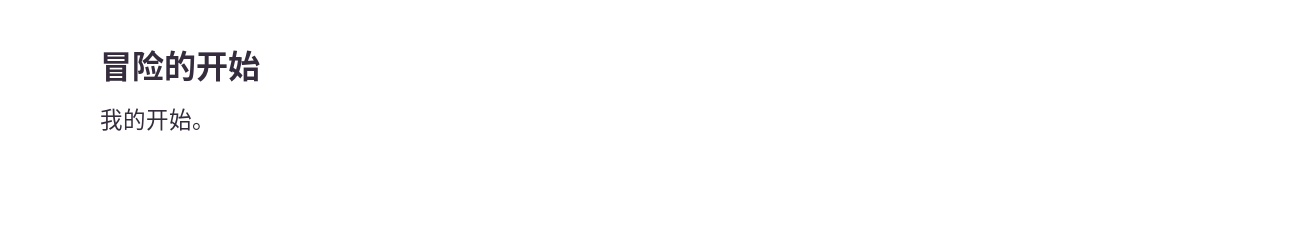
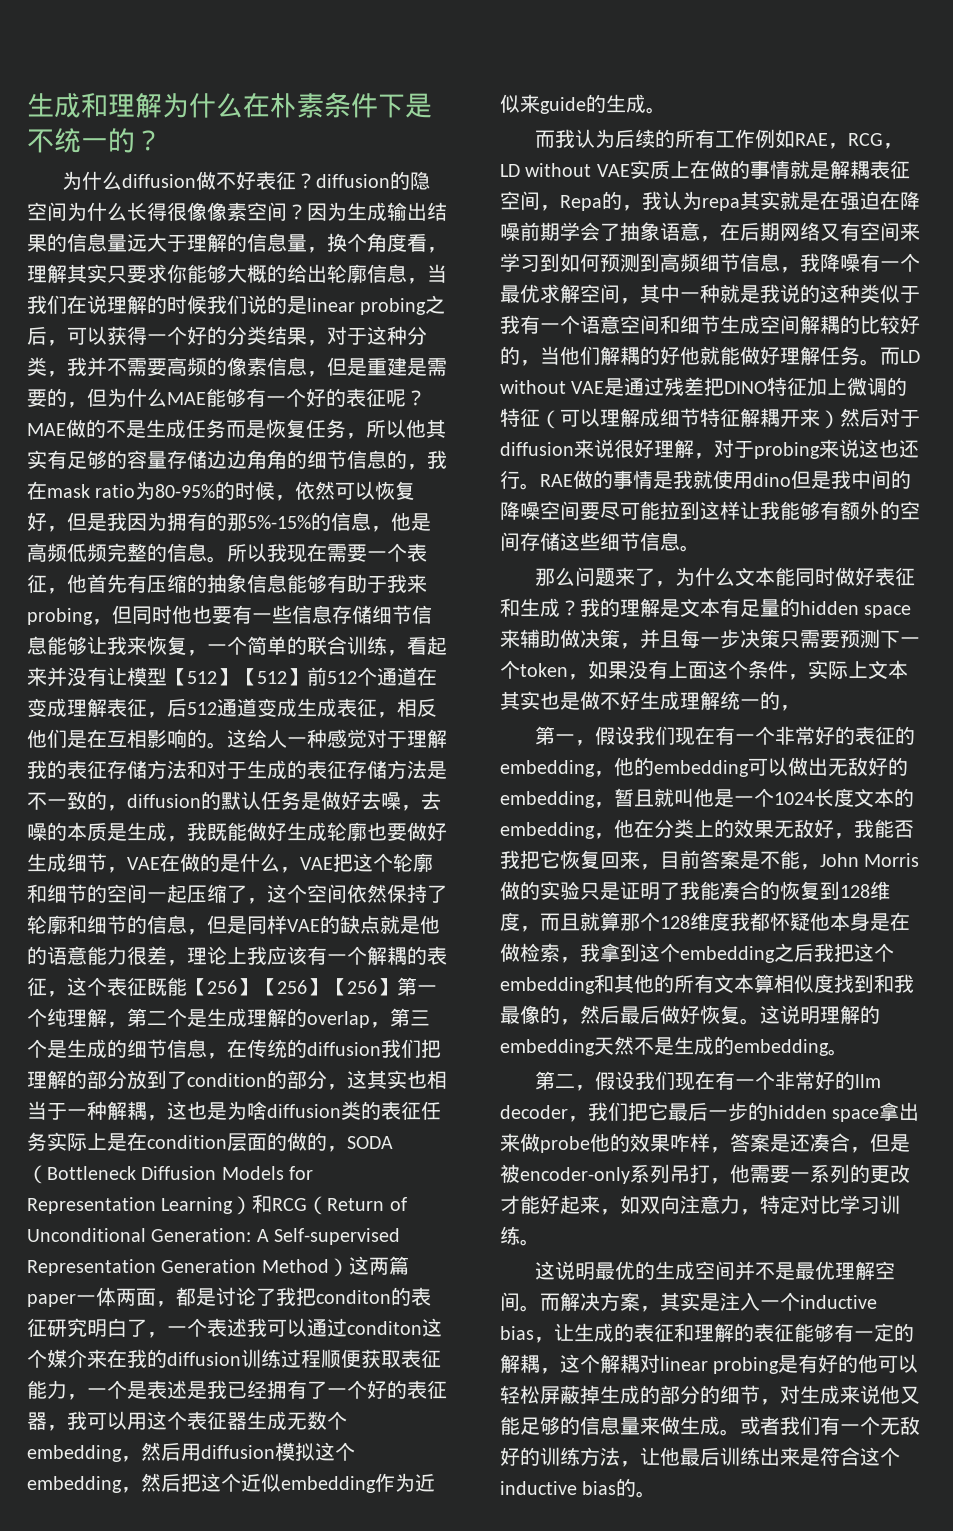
[100,50,260,82] [100,108,192,131] 冒险的开始 // 我的开始 -> [27,92,432,118] [27,128,162,153] [62,171,431,190] [27,202,447,221] [27,233,447,253] [27,264,447,284] [27,295,446,315] [27,326,427,346] [27,357,447,377] [27,388,426,408] [27,419,446,439] [27,450,447,470] [27,481,416,501] [27,512,431,532] [27,543,427,563] [27,574,427,594] [27,605,432,625] [27,636,447,656] [27,667,437,687] [27,698,437,718] [27,729,447,749] [27,760,447,779] [27,791,441,811] [27,822,447,842] [27,853,433,873] [27,884,447,904] [27,915,440,935] [27,946,447,966] [27,977,437,997] [27,1008,430,1028] [27,1039,441,1059] [27,1070,447,1090] [27,1101,441,1121] [27,1132,393,1152] [27,1165,314,1184] [27,1194,407,1215] [27,1228,401,1245] [27,1256,409,1277] [27,1287,431,1307] [27,1318,442,1338] [27,1349,441,1368] [27,1380,447,1400] [27,1411,347,1431] [27,1442,355,1462] [27,1473,435,1493] [500,94,666,114] [535,129,904,149] [500,160,910,179] [500,191,920,211] [500,222,920,242] [500,253,920,273] [500,284,920,304] [500,315,920,334] [500,346,920,366] [500,377,908,397] [500,408,920,429] [500,439,919,459] [500,470,911,490] [500,501,920,520] [500,532,700,552] [535,567,916,587] [500,598,912,618] [500,629,920,649] [500,660,908,680] [500,691,800,711] [535,726,916,746] [500,757,908,777] [500,788,914,808] [500,819,914,839] [500,850,920,870] [500,881,890,900] [500,912,910,932] [500,943,894,963] [500,974,914,994] [500,1005,880,1025] [500,1036,848,1056] [535,1071,882,1091] [500,1102,920,1122] [500,1133,910,1153] [500,1164,910,1184] [500,1195,900,1215] [500,1226,540,1246] [535,1261,896,1281] [500,1292,877,1312] [500,1323,914,1343] [500,1354,919,1374] [500,1385,920,1405] [500,1416,920,1436] [500,1447,900,1467] [500,1478,637,1497] 生成和理解为什么在朴素条件下是不统一的？ // 为什么diffusion做不好表征？diffusion的隐空间为什么长得很像像素空间？因为生成输出结果的信息量远大于理解的信息量，换个角度看，理解其实只要求你能够大概的给出轮廓信息，当我们在说理解的时候我们说的是linear probing之后，可以获得一个好的分类结果，对于这种分类，我并不需要高频的像素信息，但是重建是需要的，但为什么MAE能够有一个好的表征呢？MAE做的不是生成任务而是恢复任务，所以他其实有足够的容量存储边边角角的细节信息的，我在mask ratio为80-95%的时候，依然可以恢复好，但是我因为拥有的那5%-15%的信息，他是高频低频完整的信息。所以我现在需要一个表征，他首先有压缩的抽象信息能够有助于我来probing，但同时他也要有一些信息存储细节信息能够让我来恢复，一个简单的联合训练，看起来并没有让模型【512】【512】前512个通道在变成理解表征，后512通道变成生成表征，相反他们是在互相影响的。这给人一种感觉对于理解我的表征存储方法和对于生成的表征存储方法是不一致的，diffusion的默认任务是做好去噪，去噪的本质是生成，我既能做好生成轮廓也要做好生成细节，VAE在做的是什么，VAE把这个轮廓和细节的空间一起压缩了，这个空间依然保持了轮廓和细节的信息，但是同样VAE的缺点就是他的语意能力很差，理论上我应该有一个解耦的表征，这个表征既能【256】【256】【256】第一个纯理解，第二个是生成理解的overlap，第三个是生成的细节信息，在传统的diffusion我们把理解的部分放到了condition的部分，这其实也相当于一种解耦，这也是为啥diffusion类的表征任务实际上是在condition层面的做的，SODA（Bottleneck Diffusion Models for Representation Learning）和RCG（Return of Unconditional Generation: A Self-supervised Representation Generation Method）这两篇paper一体两面，都是讨论了我把conditon的表征研究明白了，一个表述我可以通过conditon这个媒介来在我的diffusion训练过程顺便获取表征能力，一个是表述是我已经拥有了一个好的表征器，我可以用这个表征器生成无数个embedding，然后用diffusion模拟这个embedding，然后把这个近似embedding作为近似来guide的生成。 // 而我认为后续的所有工作例如RAE，RCG，LD without VAE实质上在做的事情就是解耦表征空间，Repa的，我认为repa其实就是在强迫在降噪前期学会了抽象语意，在后期网络又有空间来学习到如何预测到高频细节信息，我降噪有一个最优求解空间，其中一种就是我说的这种类似于我有一个语意空间和细节生成空间解耦的比较好的，当他们解耦的好他就能做好理解任务。而LD without VAE是通过残差把DINO特征加上微调的特征（可以理解成细节特征解耦开来）然后对于diffusion来说很好理解，对于probing来说这也还行。RAE做的事情是我就使用dino但是我中间的降噪空间要尽可能拉到这样让我能够有额外的空间存储这些细节信息。 // 那么问题来了，为什么文本能同时做好表征和生成？我的理解是文本有足量的hidden space来辅助做决策，并且每一步决策只需要预测下一个token，如果没有上面这个条件，实际上文本其实也是做不好生成理解统一的， // 第一，假设我们现在有一个非常好的表征的embedding，他的embedding可以做出无敌好的embedding，暂且就叫他是一个1024长度文本的embedding，他在分类上的效果无敌好，我能否我把它恢复回来，目前答案是不能，John Morris做的实验只是证明了我能凑合的恢复到128维度，而且就算那个128维度我都怀疑他本身是在做检索，我拿到这个embedding之后我把这个embedding和其他的所有文本算相似度找到和我最像的，然后最后做好恢复。这说明理解的embedding天然不是生成的embedding。 // 第二，假设我们现在有一个非常好的llm decoder，我们把它最后一步的hidden space拿出来做probe他的效果咋样，答案是还凑合，但是被encoder-only系列吊打，他需要一系列的更改才能好起来，如双向注意力，特定对比学习训练。 // 这说明最优的生成空间并不是最优理解空间。而解决方案，其实是注入一个inductive bias，让生成的表征和理解的表征能够有一定的解耦，这个解耦对linear probing是有好的他可以轻松屏蔽掉生成的部分的细节，对生成来说他又能足够的信息量来做生成。或者我们有一个无敌好的训练方法，让他最后训练出来是符合这个inductive bias的

